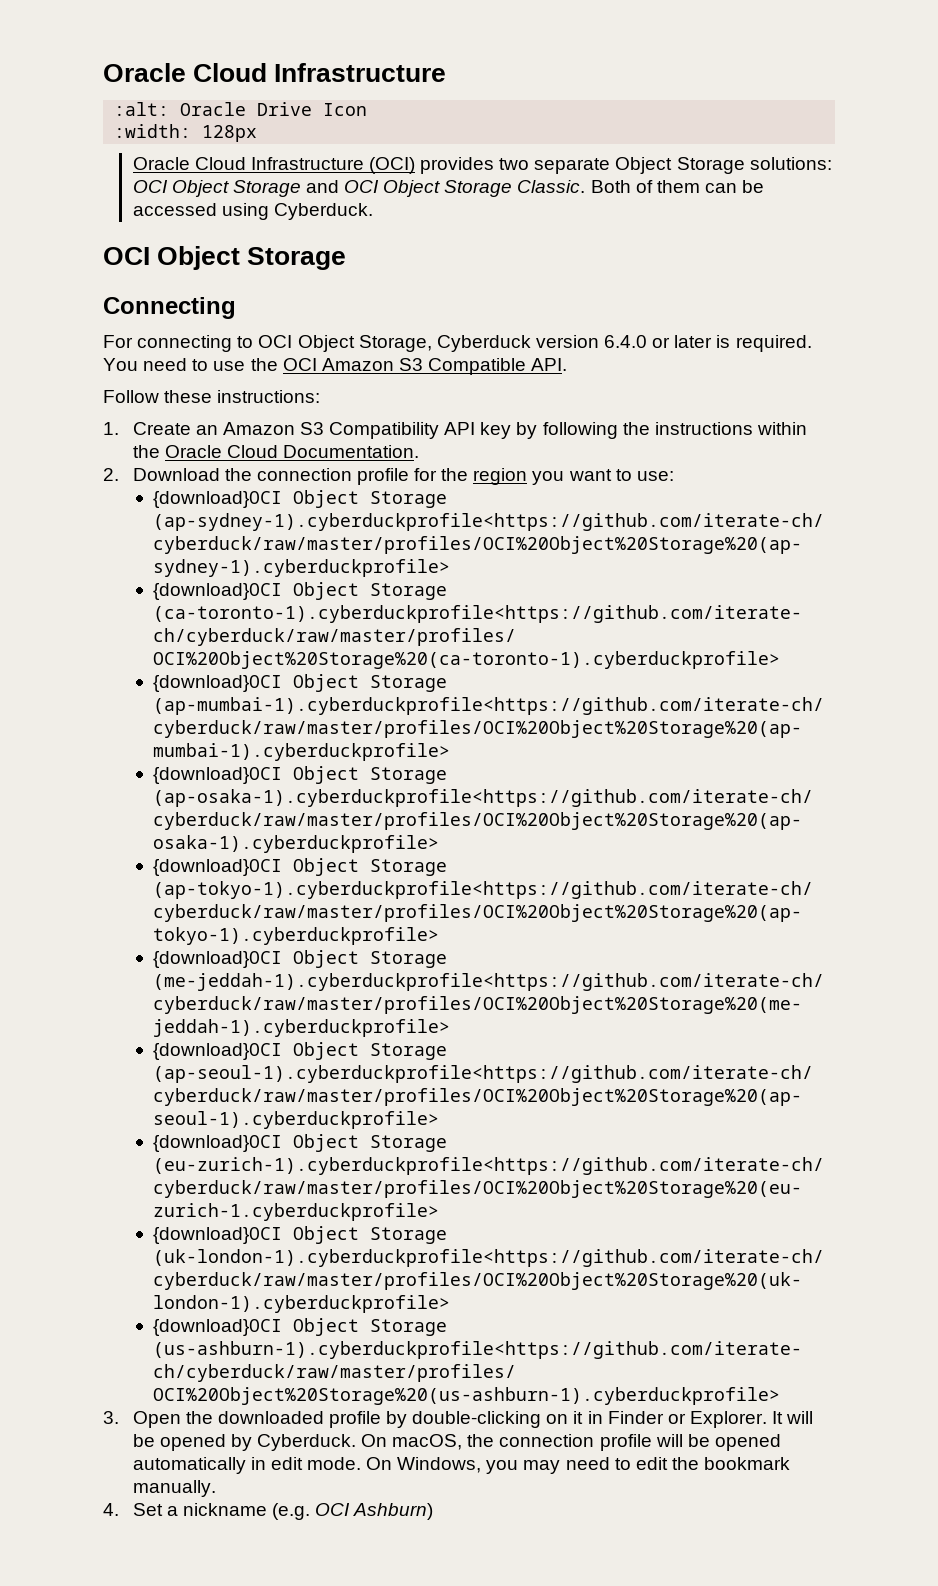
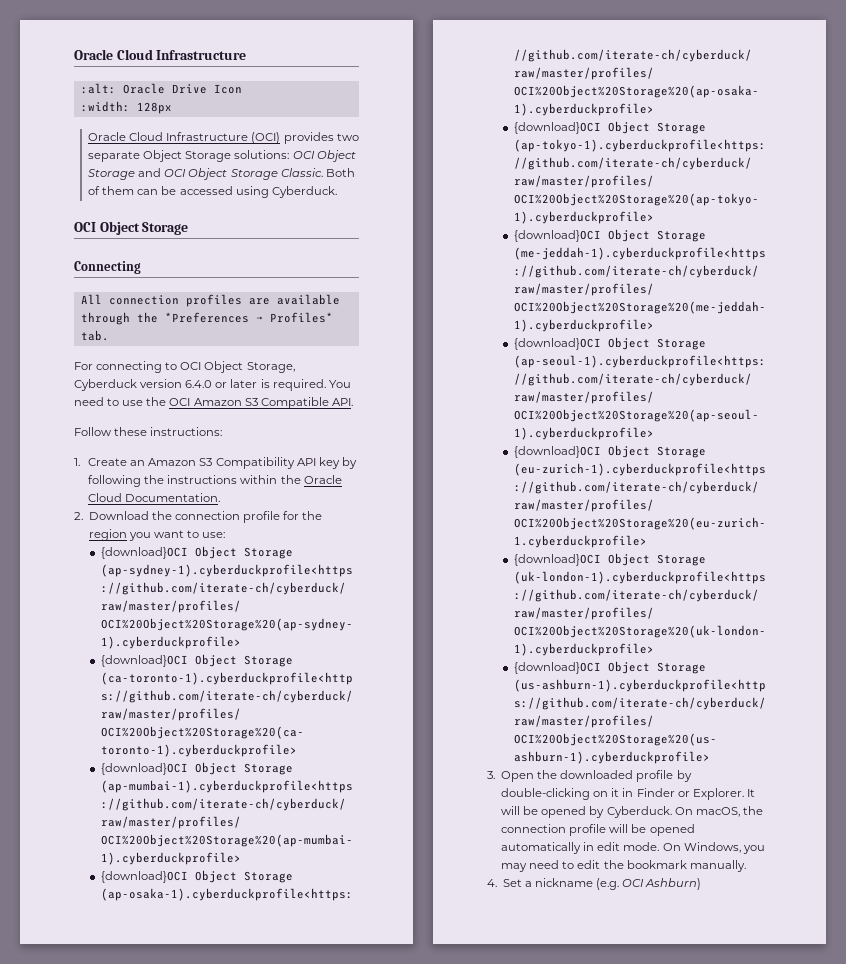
(236, 308) none -> [80,294,340,307] [80,312,333,325] [80,330,109,341] // All connection profiles are available through the *Preferences → Profiles* tab.

